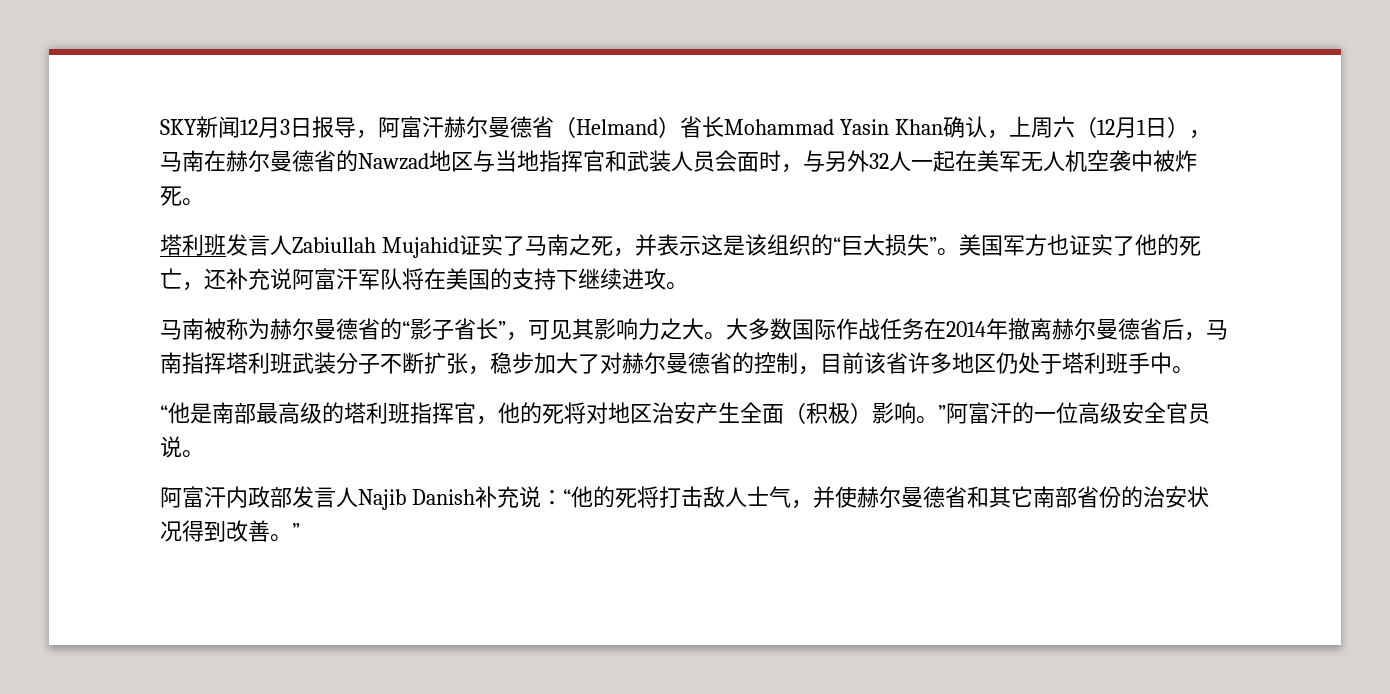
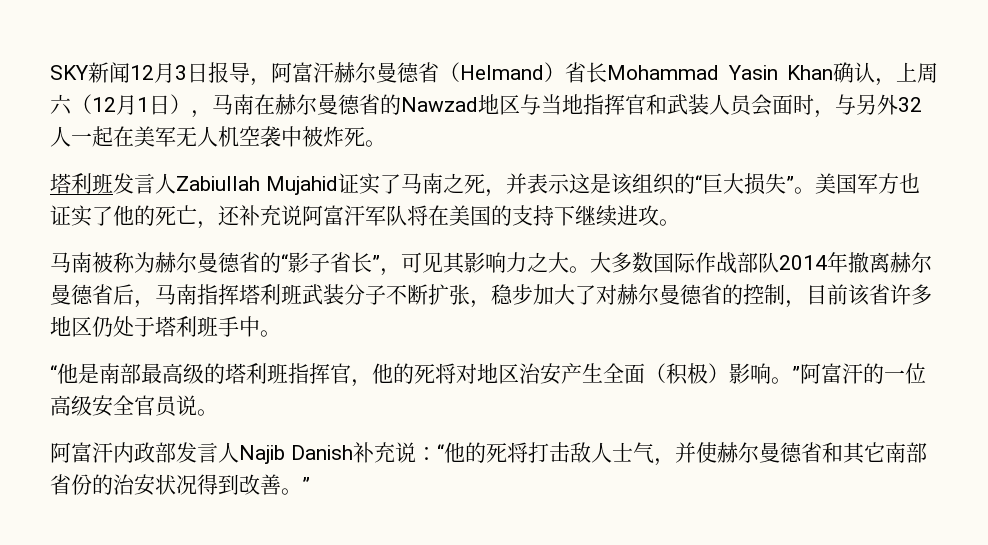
[880,318,946,340] 任务在 -> [737,252,779,273] 部队

